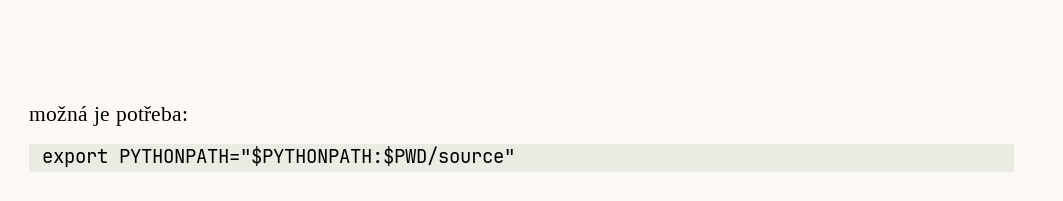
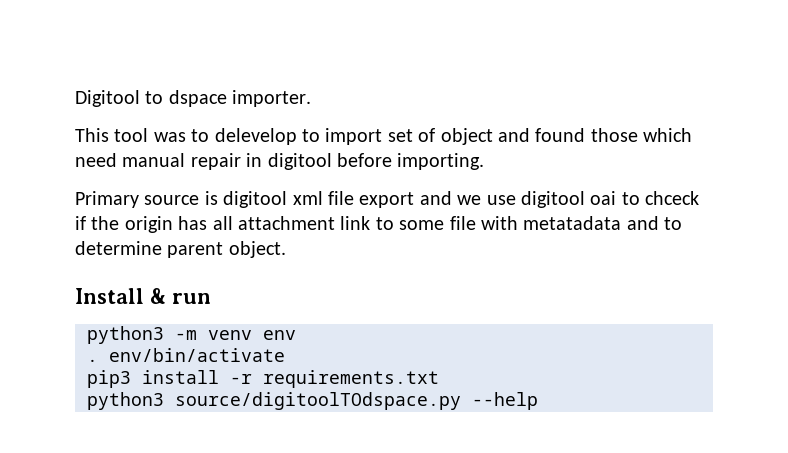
[29,106,188,126] [41,146,515,167] možná je potřeba: // export PYTHONPATH="$PYTHONPATH:$PWD/source" -> [75,90,312,107] [75,128,693,145] [75,153,485,170] [75,191,700,208] [75,216,683,233] [75,241,286,258] [75,288,211,304] [87,326,296,344] [87,348,285,362] [87,370,439,388] [87,392,538,410] Digitool to dspace importer. // This tool was to delevelop to import set of object and found those which need manual repair in digitool before importing. // Primary source is digitool xml file export and we use digitool oai to chceck if the origin has all attachment link to some file with metatadata and to determine parent object. // Install & run // python3 -m venv env // . env/bin/activate // pip3 install -r requirements.txt // python3 source/digitoolTOdspace.py --help

